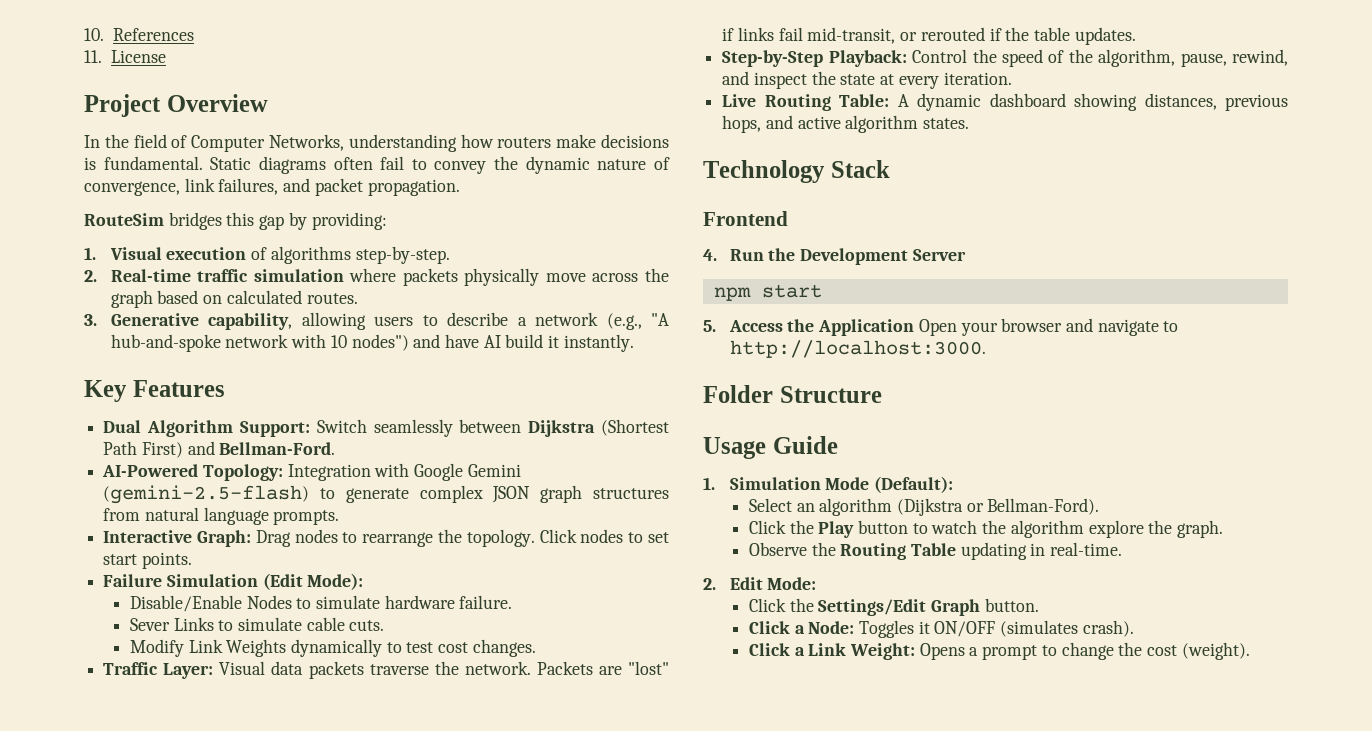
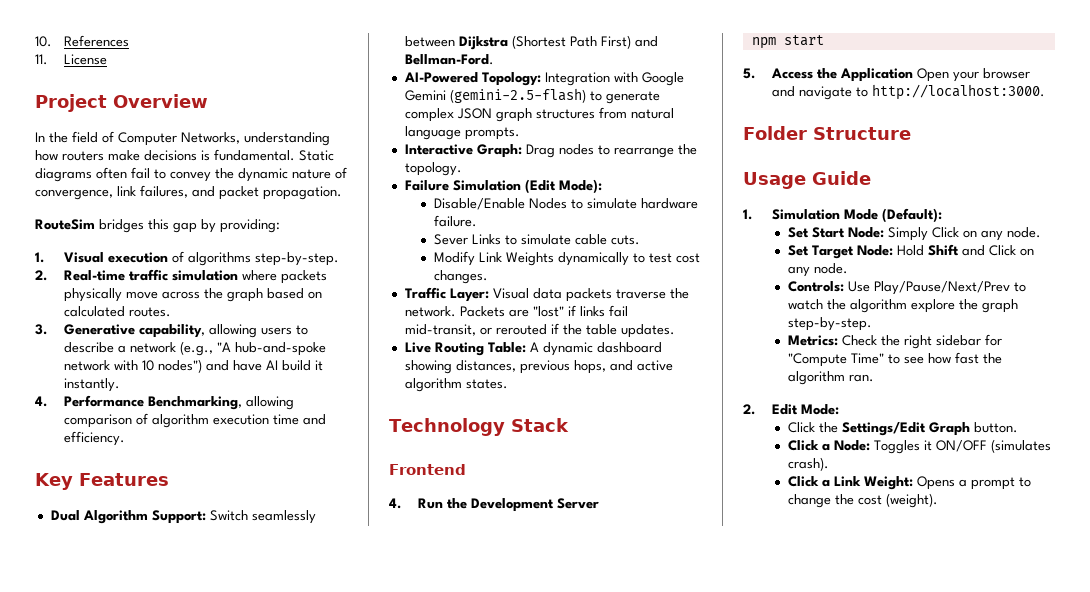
(634, 343) none -> [35,395,294,410] [63,413,326,428] [63,431,125,446] // 4. Performance Benchmarking, allowing comparison of algorithm execution time and efficiency.
[539,529,669,543] [103,552,192,569] Click nodes to set start points. -> (462, 169) none
[722,49,1288,67] [722,71,1012,89] // Step-by-Step Playback: Control the speed of the algorithm, pause, rewind, and inspect the state at every iteration. -> (675, 331) none
[748,498,1100,516] [748,520,909,538] Select an algorithm (Dijkstra or Bellman-Ford). // Click the Play button -> [787,227,1041,241] [787,244,1034,259] [787,263,848,277] [787,281,1010,295] Set Start Node: Simply Click on any node. // Set Target Node: Hold Shift and Click on any node. // Controls: Use Play/Pause/Next/Prev
[1177,520,1224,538] [748,542,1123,560] graph. // Observe the Routing Table updating in real-time. -> [981,299,1018,313] [787,317,872,331] [787,334,1002,349] [787,352,1002,367] [787,371,874,385] graph step-by-step. // Metrics: Check the right sidebar for "Compute Time" to see how fast the algorithm ran.

